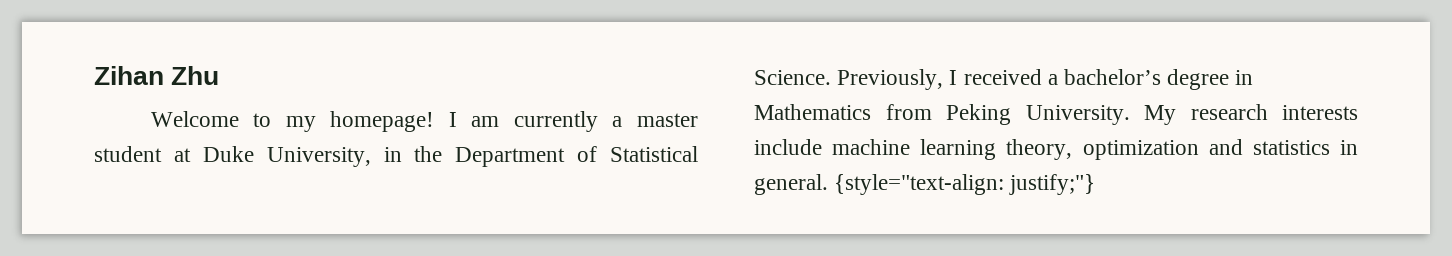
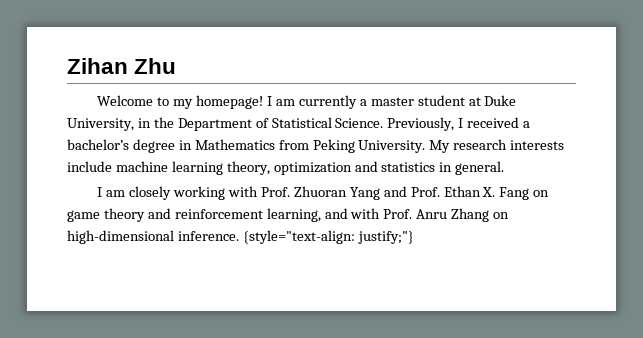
(828, 184) none -> [97,186,550,200] [67,208,510,222] [67,230,239,244] // I am closely working with Prof. Zhuoran Yang and Prof. Ethan X. Fang on game theory and reinforcement learning, and with Prof. Anru Zhang on high-dimensional inference.

